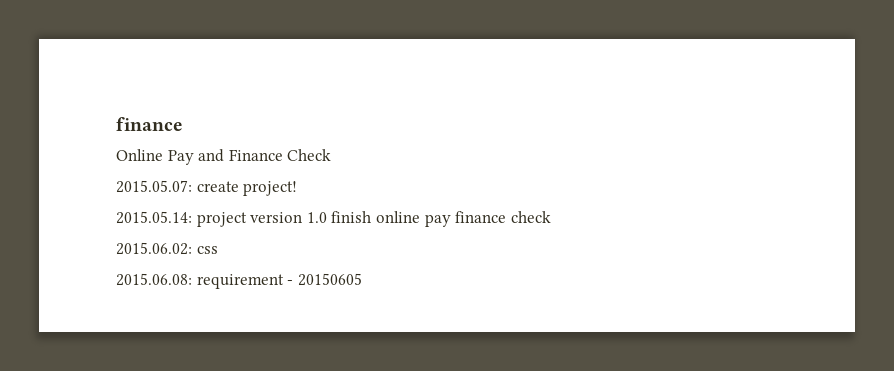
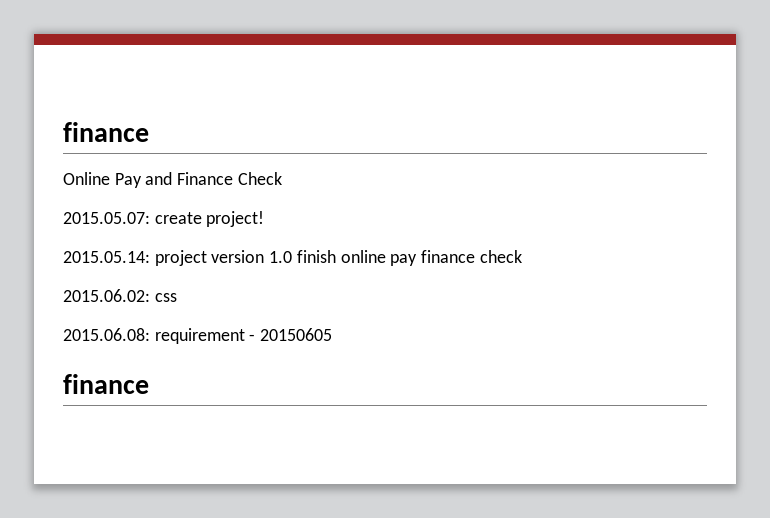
(362, 279) none -> [63,374,149,394] // finance

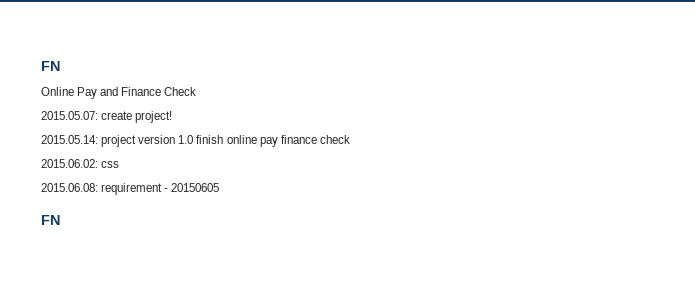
[63,122,149,142] finance -> [41,61,60,71] FN
[63,374,149,394] finance -> [41,215,60,225] FN

